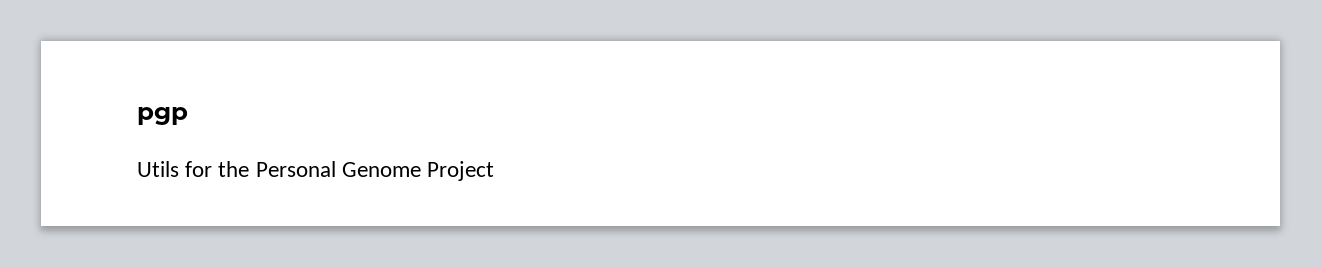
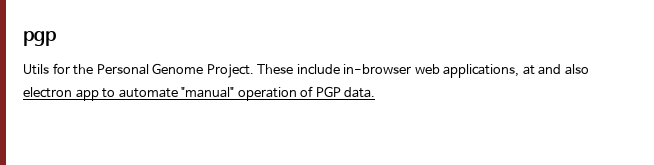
[427,161,495,181] Project -> [206,64,589,78] [23,86,376,101] Project. These include in-browser web applications, at and also electron app to automate "manual" operation of PGP data.

